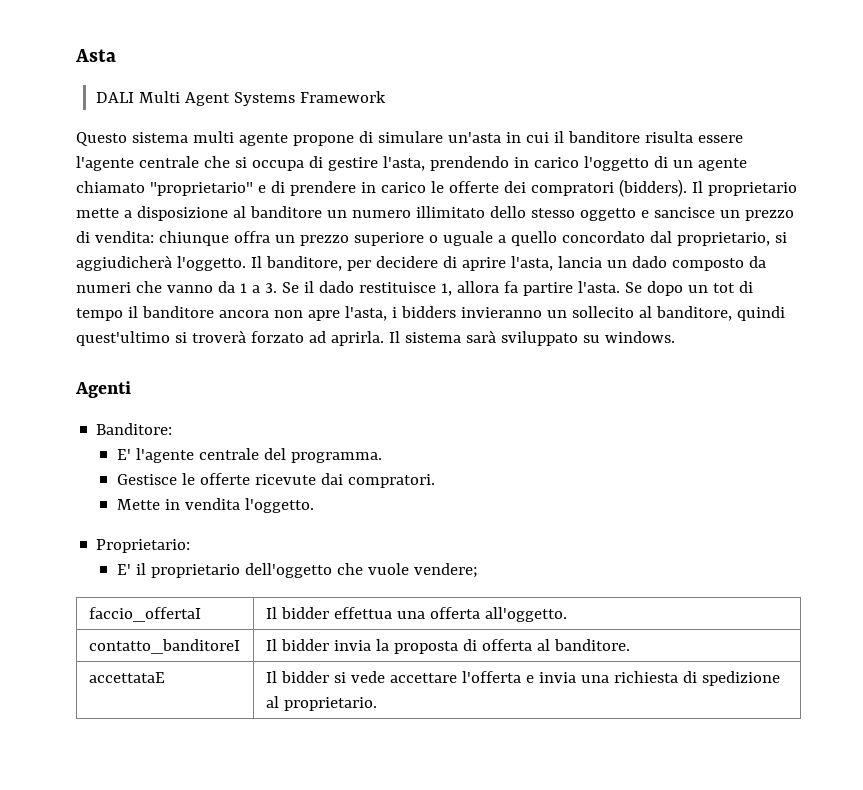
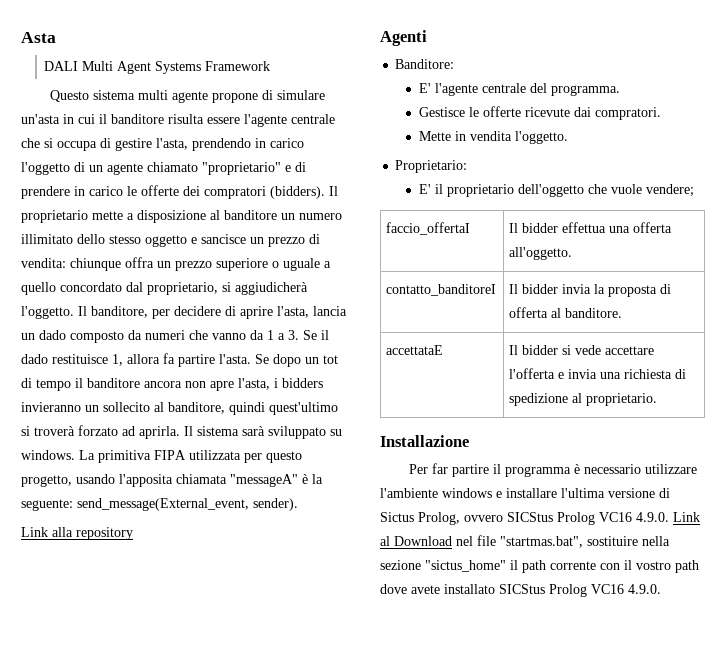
(675, 337) none -> [79,450,302,463] [21,474,323,487] [21,498,298,511] [21,527,133,540] La primitiva FIPA utilizzata per questo progetto, usando l'apposita chiamata "messageA" è la seguente: send_message(External_event, sender). // Link alla repository
(377, 704) none -> [380,435,469,447] [409,463,698,477] [380,488,670,498] [380,512,700,525] [380,535,670,548] [380,560,699,573] [380,584,661,597] // Installazione // Per far partire il programma è necessario utilizzare l'ambiente windows e installare l'ultima versione di Sictus Prolog, ovvero SICStus Prolog VC16 4.9.0. Link al Download nel file "startmas.bat", sostituire nella sezione "sictus_home" il path corrente con il vostro path dove avete installato SICStus Prolog VC16 4.9.0.

